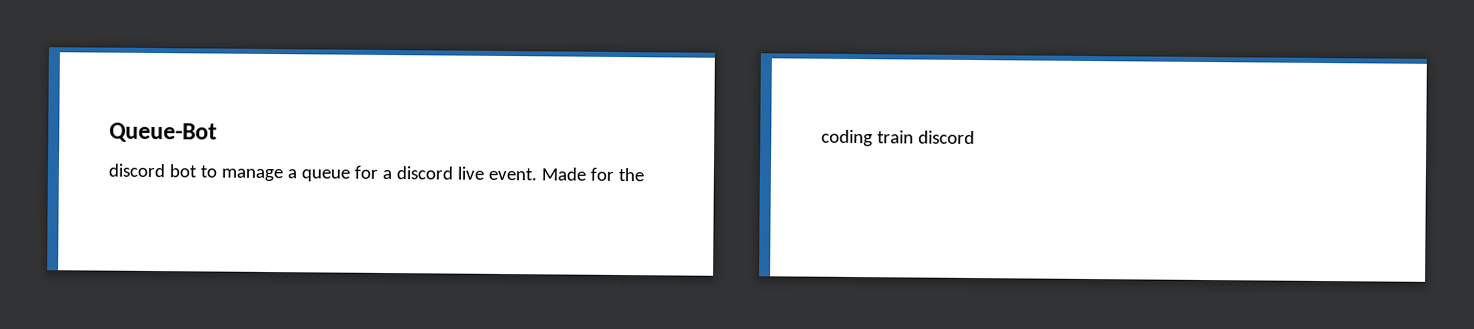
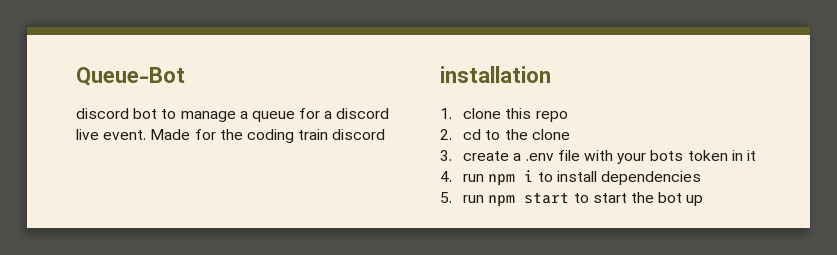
(975, 137) none -> [440,66,551,83] [440,108,568,122] [440,129,570,140] [440,150,756,164] [440,170,702,186] [440,192,704,207] // installation // 1. clone this repo // 2. cd to the clone // 3. create a .env file with your bots token in it // 4. run npm i to install dependencies // 5. run npm start to start the bot up

